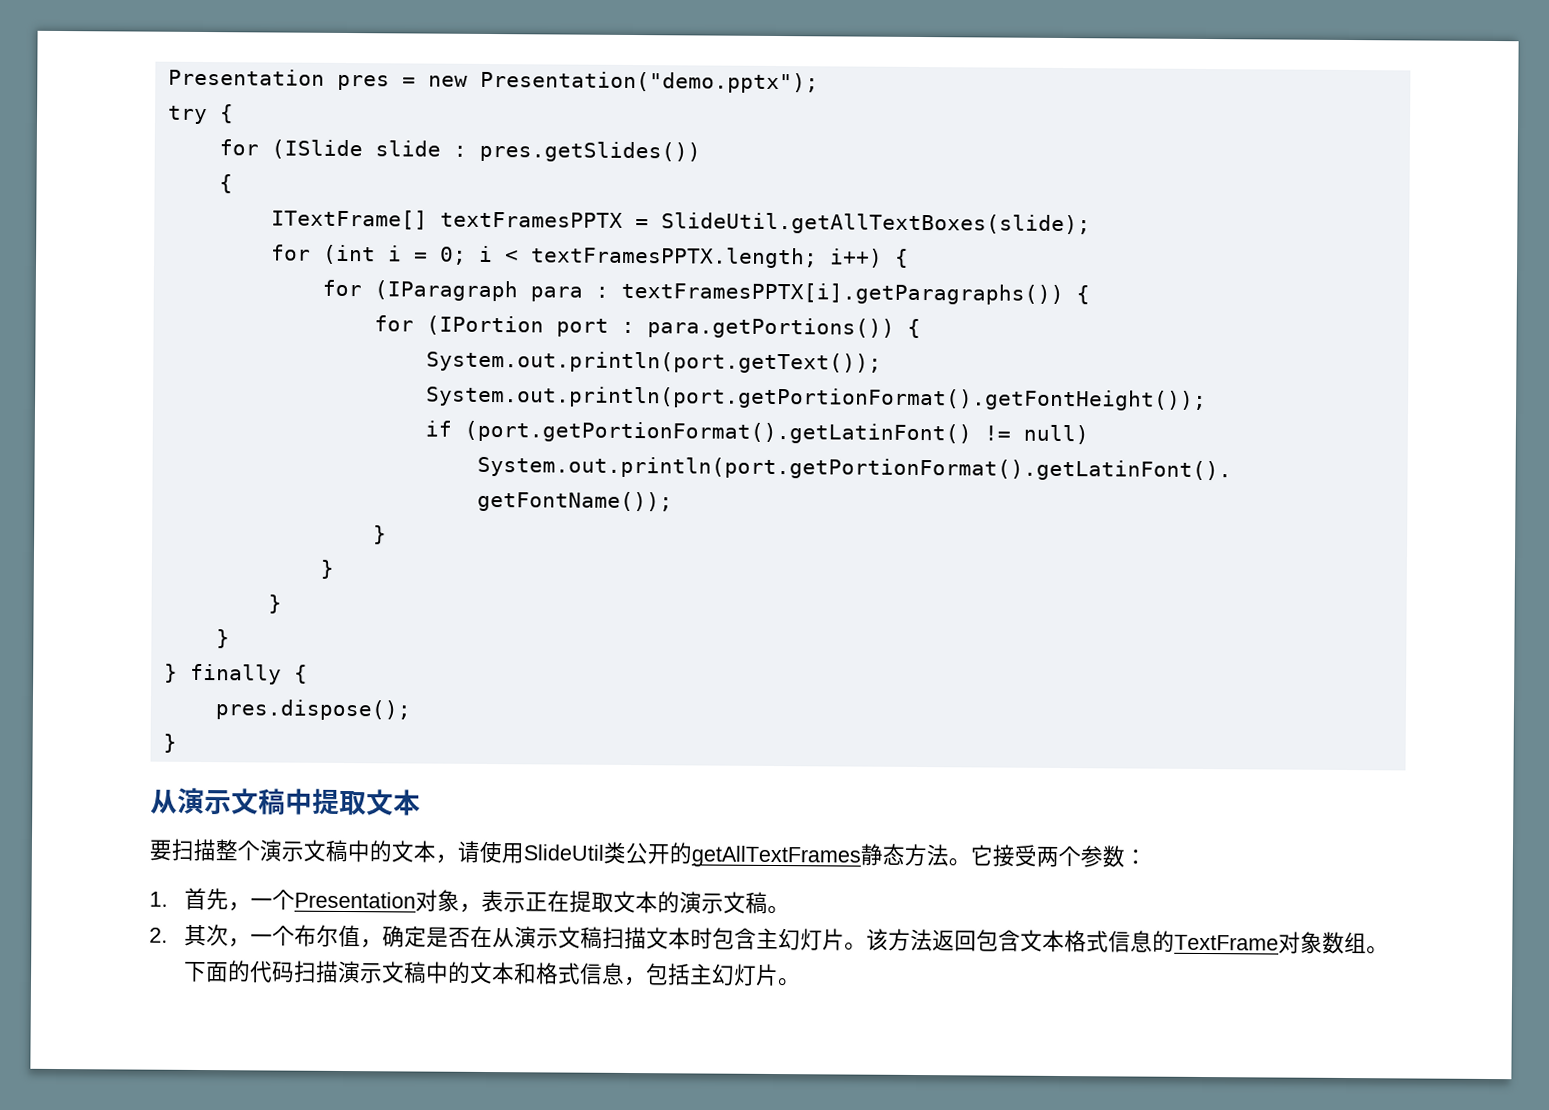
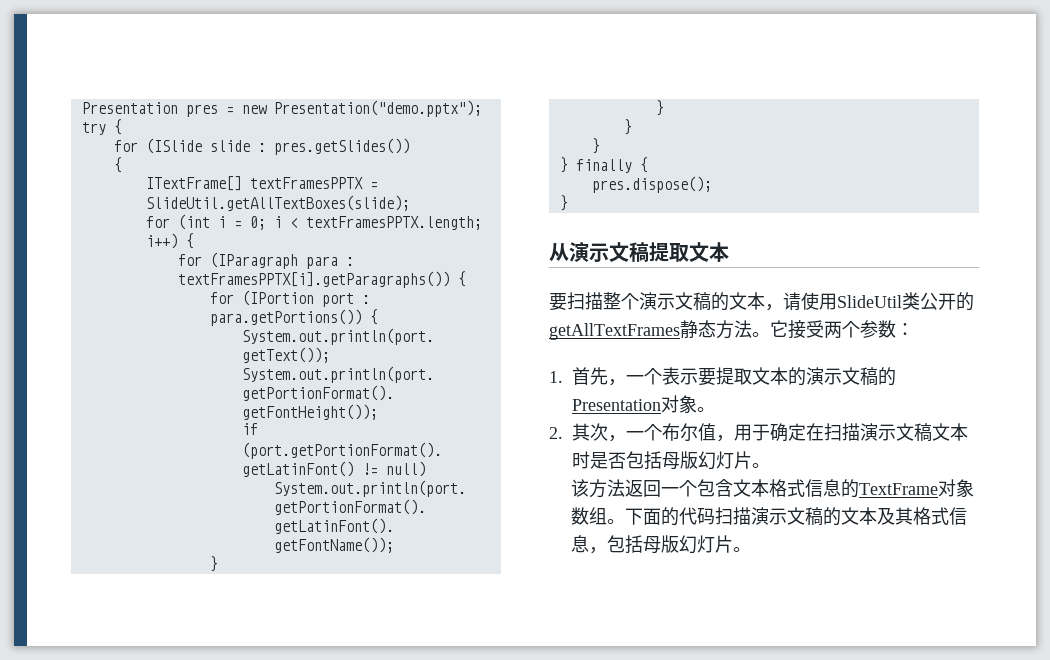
[285,788,313,815] 中 -> (649, 252) none
[347,840,370,863] 中 -> (711, 301) none
[294,889,571,913] Presentation对象，表示正在 -> [662,367,716,386] 表示要
(769, 902) none -> [878,367,896,386] [572,395,697,413] 的Presentation对象
[382,925,868,951] 确定是否在从演示文稿扫描文本时包含主幻灯片。 -> [734,423,968,442] [572,451,770,470] 用于确定在扫描演示文稿文本时是否包括母版幻灯片。 //
(978, 941) none -> [661,480,698,497] 一个
[425,961,538,985] 中的文本和 -> [823,507,914,526] 的文本及其
[690,963,714,985] 主 -> [643,535,680,554] 母版

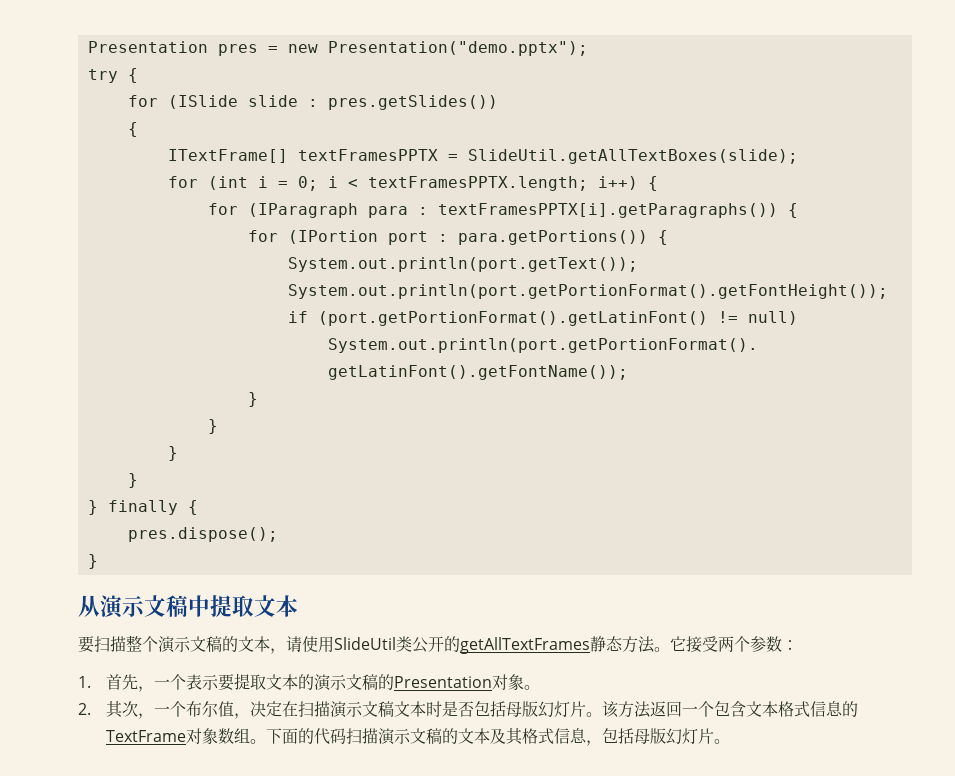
(649, 252) none -> [188,595,210,617] 中
[734,423,788,442] 用于确 -> [250,701,267,717] 决
(770, 465) // -> (603, 714) none

